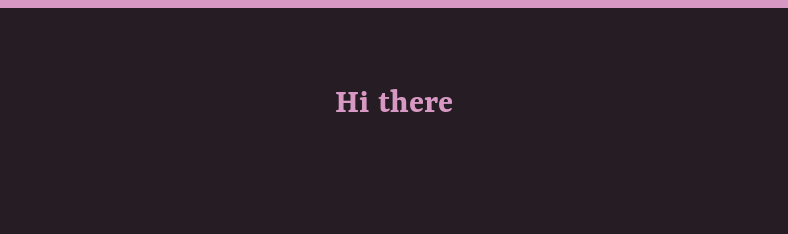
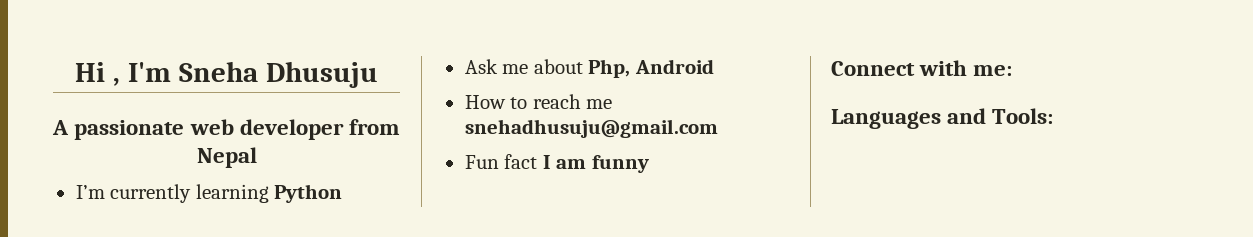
[378,89,454,112] there -> [113,61,378,88] [52,119,400,140] [196,147,257,168] [75,184,343,203] [464,59,714,78] [464,94,613,109] [464,119,718,138] [464,154,649,173] [831,60,1013,76] [831,108,1054,129] , I'm Sneha Dhusuju // A passionate web developer from Nepal // I’m currently learning Python // Ask me about Php, Android // How to reach me snehadhusuju@gmail.com // Fun fact I am funny // Connect with me: // Languages and Tools:

